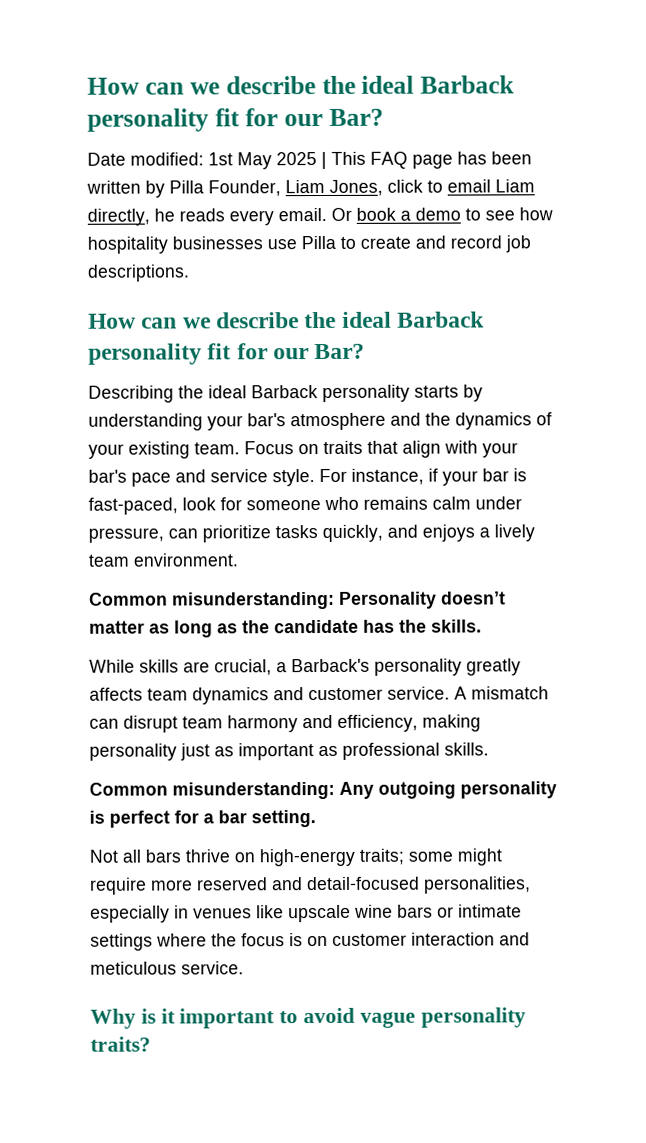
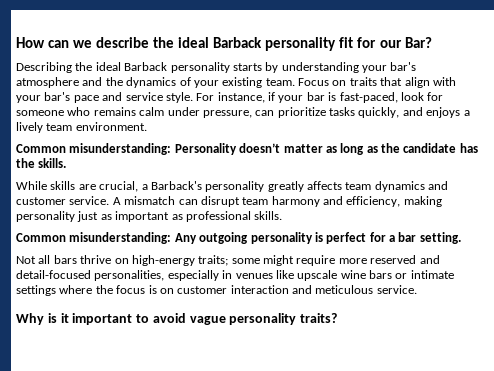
[87,151,532,170] [86,179,535,198] [87,207,553,226] [87,235,531,254] [87,264,190,282] [88,311,486,329] [88,343,366,365] // Date modified: 1st May 2025 | This FAQ page has been written by Pilla Founder, Liam Jones, click to email Liam directly, he reads every email. Or book a demo to see how hospitality businesses use Pilla to create and record job descriptions. // How can we describe the ideal Barback personality fit for our Bar? -> (432, 42) none

